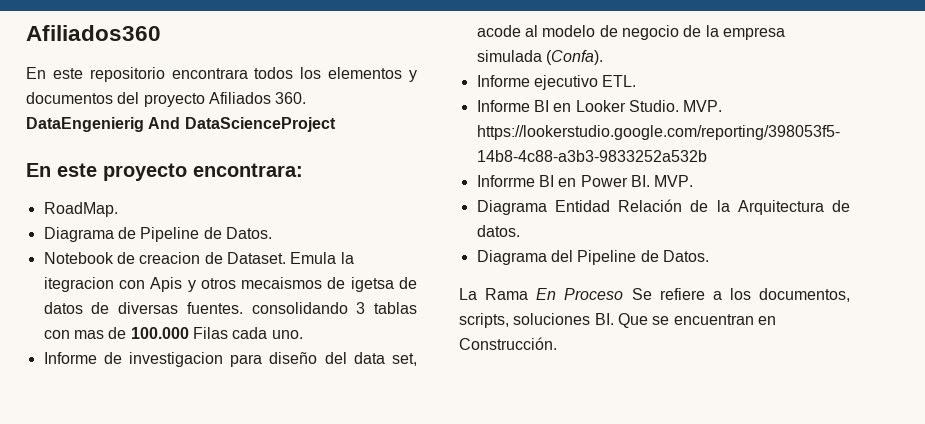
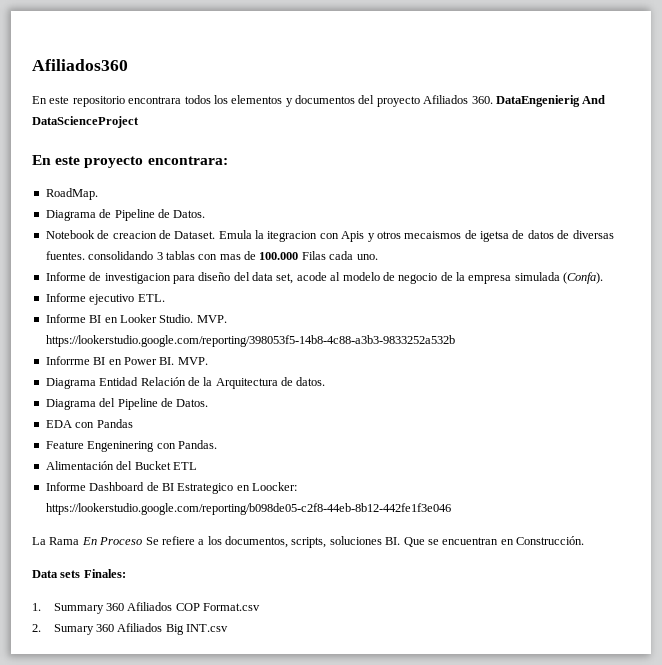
(709, 256) none -> [45,419,133,428] [45,440,217,452] [45,461,197,470] [45,482,297,494] [45,503,451,515] // EDA con Pandas // Feature Engeninering con Pandas. // Alimentación del Bucket ETL // Informe Dashboard de BI Estrategico en Loocker: https://lookerstudio.google.com/reporting/b098de05-c2f8-44eb-8b12-442fe1f3e046
(557, 343) none -> [32,569,126,578] [32,602,261,614] [32,623,229,635] // Data sets Finales: // 1. Summary 360 Afiliados COP Format.csv // 2. Sumary 360 Afiliados Big INT.csv

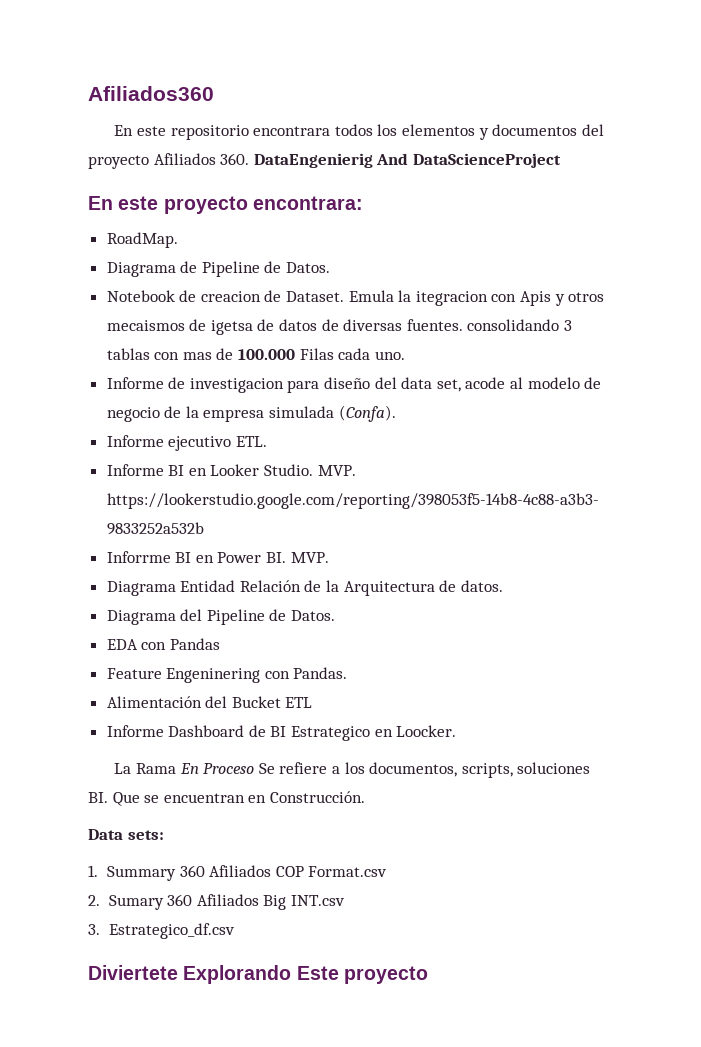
[252,482,297,491] [45,503,451,515] Loocker: https://lookerstudio.google.com/reporting/b098de05-c2f8-44eb-8b12-442fe1f3e046 -> [396,725,457,737] Loocker.
[60,569,126,578] sets Finales: -> [127,830,164,840] sets:
(229, 628) none -> [88,923,235,939] [88,965,428,984] // 3. Estrategico_df.csv // Diviertete Explorando Este proyecto

